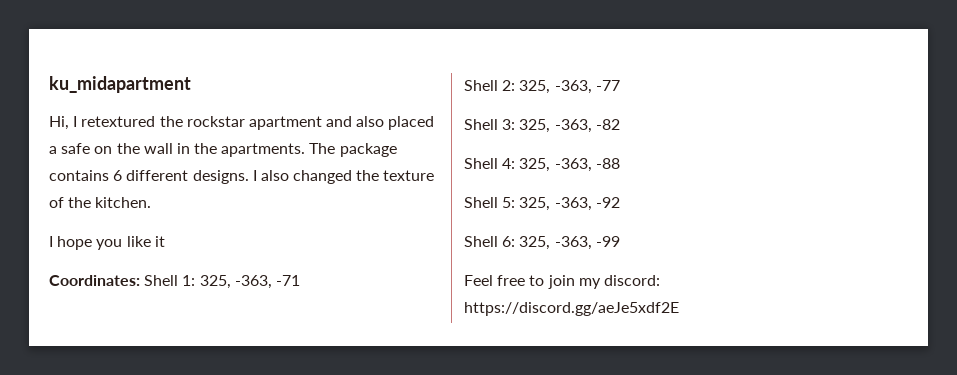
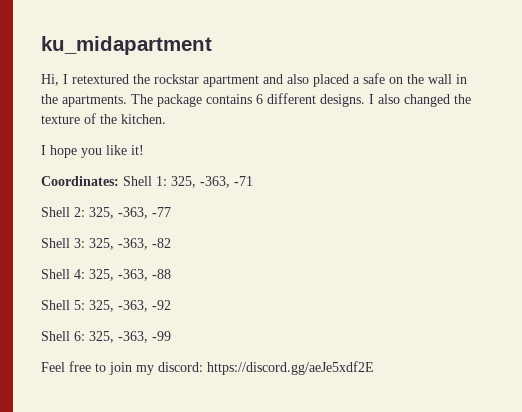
[154,236,165,247] it -> [131,145,144,155] it!

